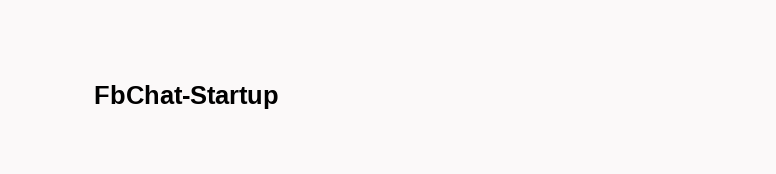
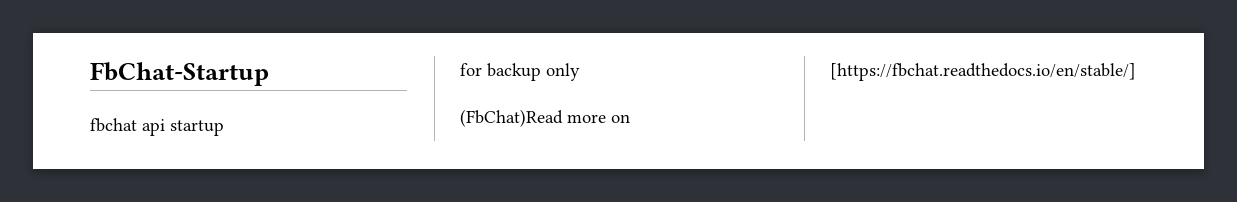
(279, 97) none -> [90,118,224,136] [460,63,580,81] [460,109,630,127] [830,63,1136,81] // fbchat api startup // for backup only // (FbChat)Read more on [https://fbchat.readthedocs.io/en/stable/]

